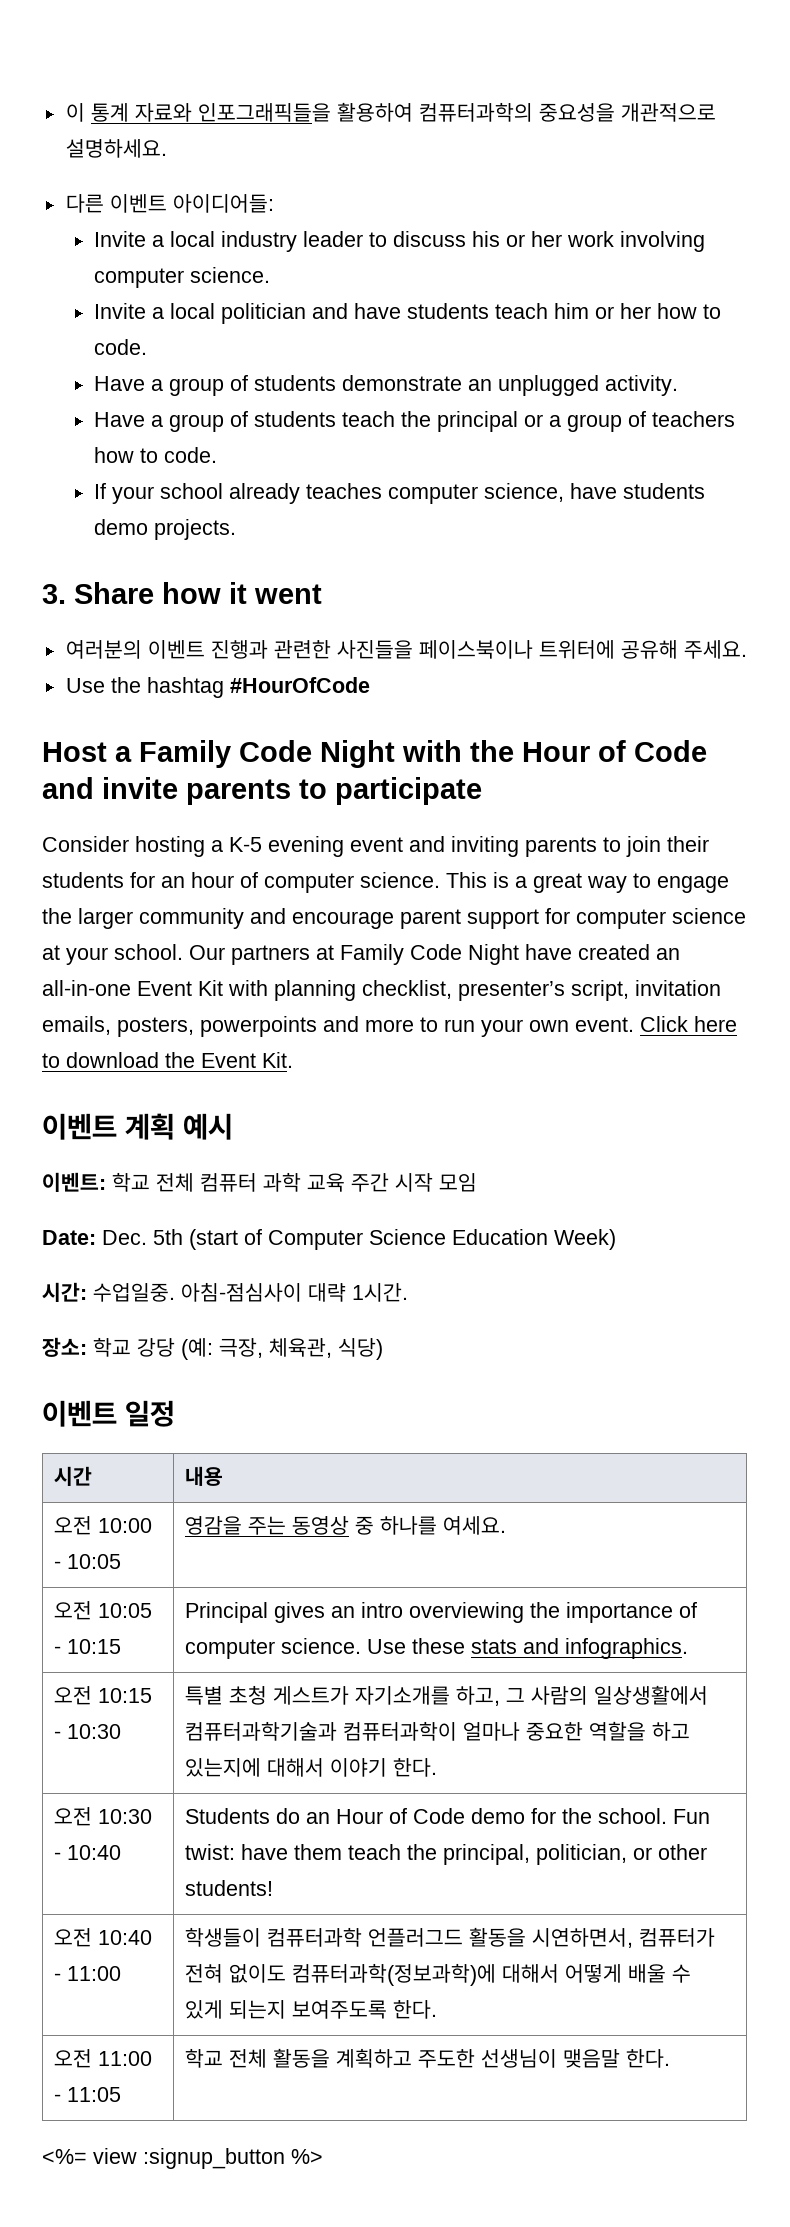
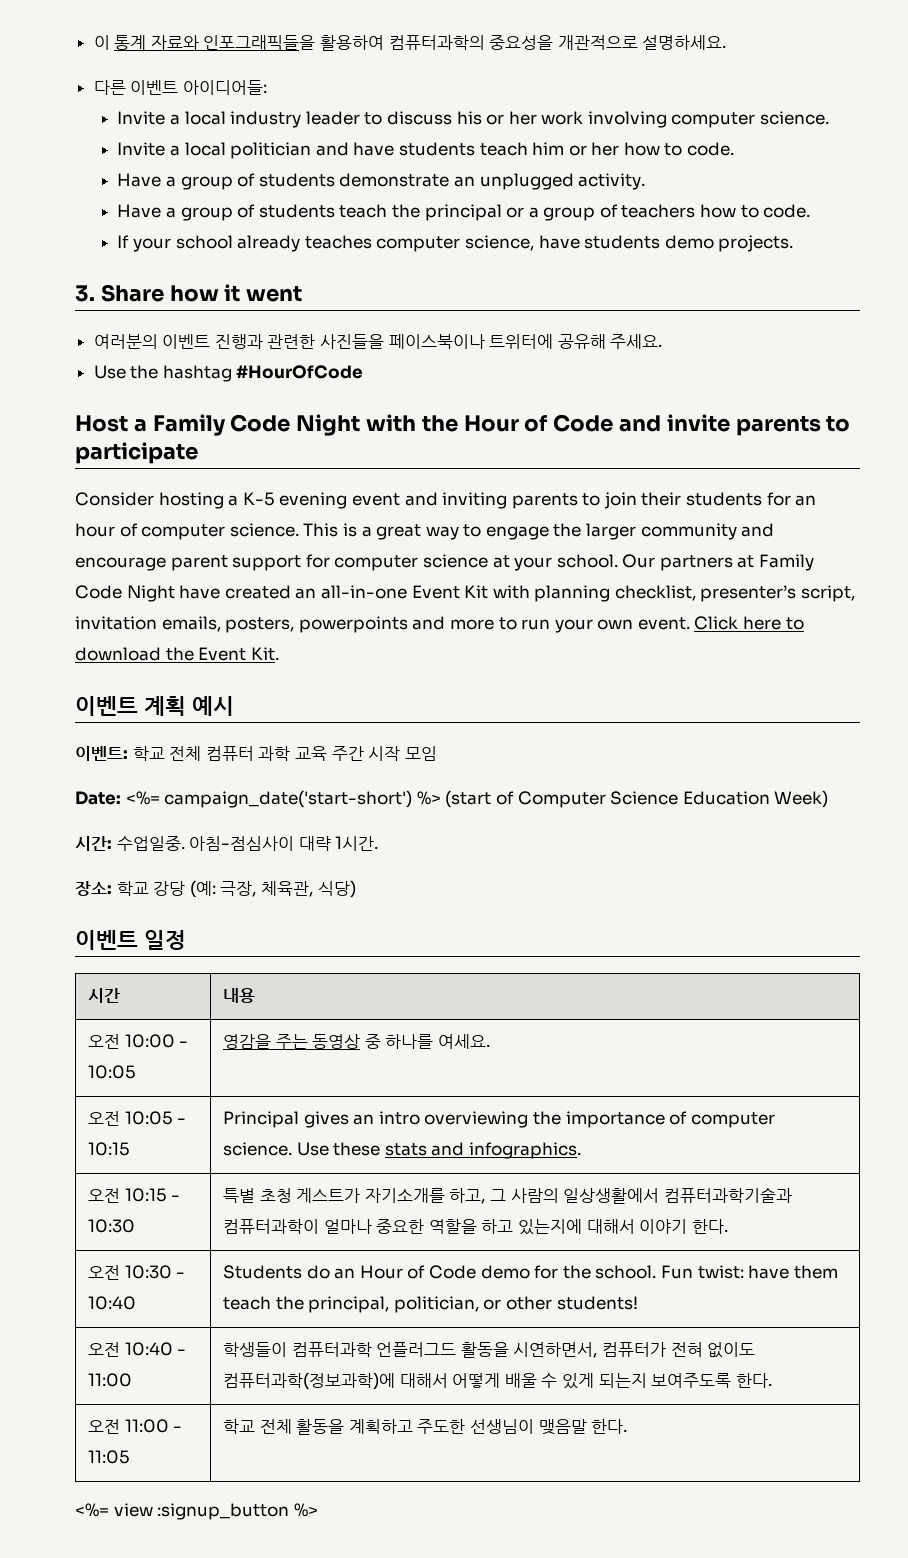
[102,1229,183,1245] Dec. 5th -> [125,790,441,808] <%= campaign_date('start-short') %>

